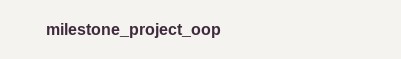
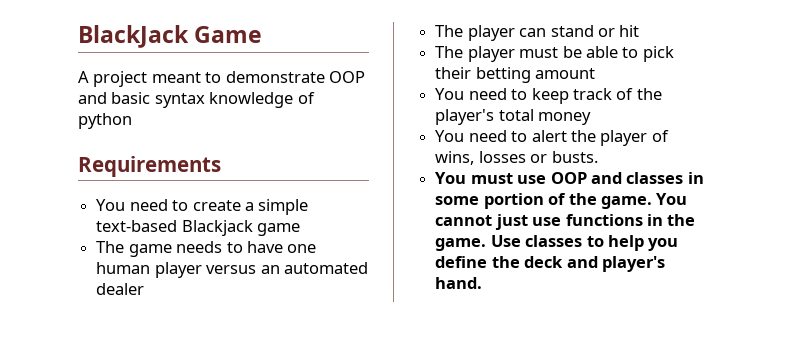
[46,23,221,38] milestone_project_oop -> [78,25,263,48] [78,71,366,87] [78,92,315,108] [78,113,132,129] [78,156,221,177] [96,199,309,215] [96,220,301,236] [96,241,317,257] [96,262,368,278] [96,283,145,295] [435,25,640,41] [435,46,674,62] [435,67,596,83] [435,88,662,104] [435,109,592,125] [435,130,669,146] [435,151,598,165] [435,172,704,184] [435,193,688,209] [435,214,696,230] [435,235,679,251] [435,256,665,272] [435,277,483,289] BlackJack Game // A project meant to demonstrate OOP and basic syntax knowledge of python // Requirements // You need to create a simple text-based Blackjack game // The game needs to have one human player versus an automated dealer // The player can stand or hit // The player must be able to pick their betting amount // You need to keep track of the player's total money // You need to alert the player of wins, losses or busts. // You must use OOP and classes in some portion of the game. You cannot just use functions in the game. Use classes to help you define the deck and player's hand.

